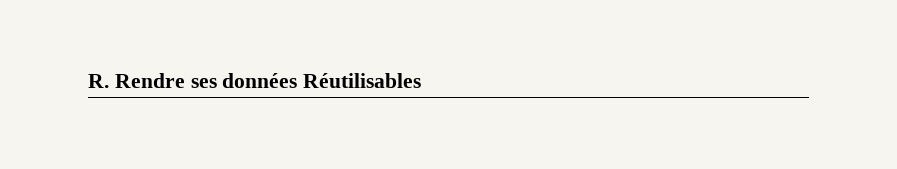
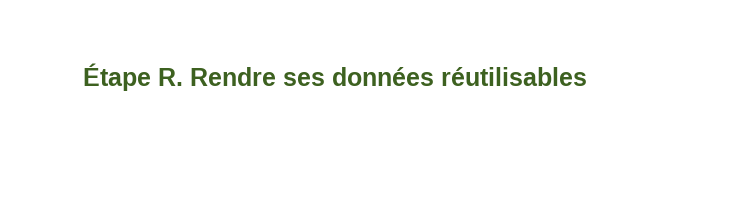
(88, 81) none -> [83,63,151,91] Étape
[303,73,422,88] Réutilisables -> [441,67,587,86] réutilisables

